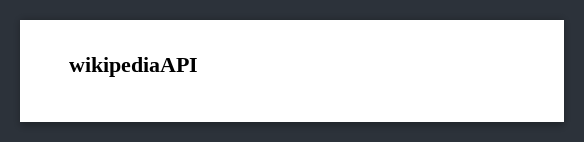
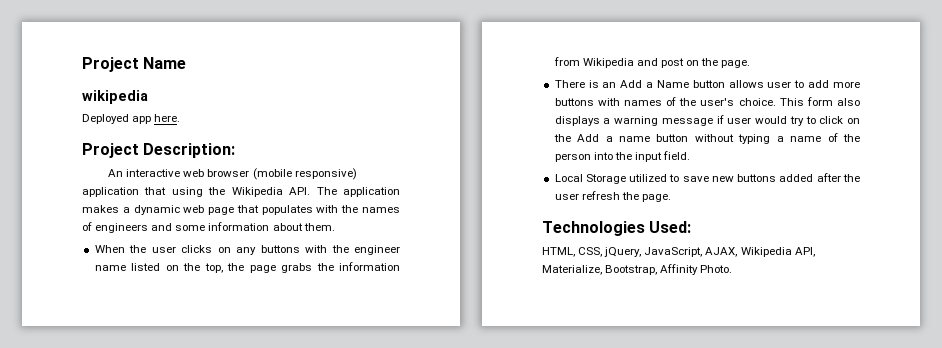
[69,57,198,77] wikipediaAPI -> [82,57,187,72] [82,90,148,104] [82,114,181,124] [82,143,236,158] [108,168,357,180] [82,187,400,197] [82,205,400,215] [82,222,335,233] [94,245,401,255] [94,262,401,273] [553,57,751,68] [554,80,860,88] [554,97,860,106] [554,115,861,126] [553,133,860,144] [554,151,691,162] [554,173,860,184] [554,191,671,202] [542,221,692,236] [542,247,815,257] [542,264,733,275] Project Name // wikipedia // Deployed app here. // Project Description: // An interactive web browser (mobile responsive) application that using the Wikipedia API. The application makes a dynamic web page that populates with the names of engineers and some information about them. // When the user clicks on any buttons with the engineer name listed on the top, the page grabs the information from Wikipedia and post on the page. // There is an Add a Name button allows user to add more buttons with names of the user's choice. This form also displays a warning message if user would try to click on the Add a name button without typing a name of the person into the input field. // Local Storage utilized to save new buttons added after the user refresh the page. // Technologies Used: // HTML, CSS, jQuery, JavaScript, AJAX, Wikipedia API, Materialize, Bootstrap, Affinity Photo.

